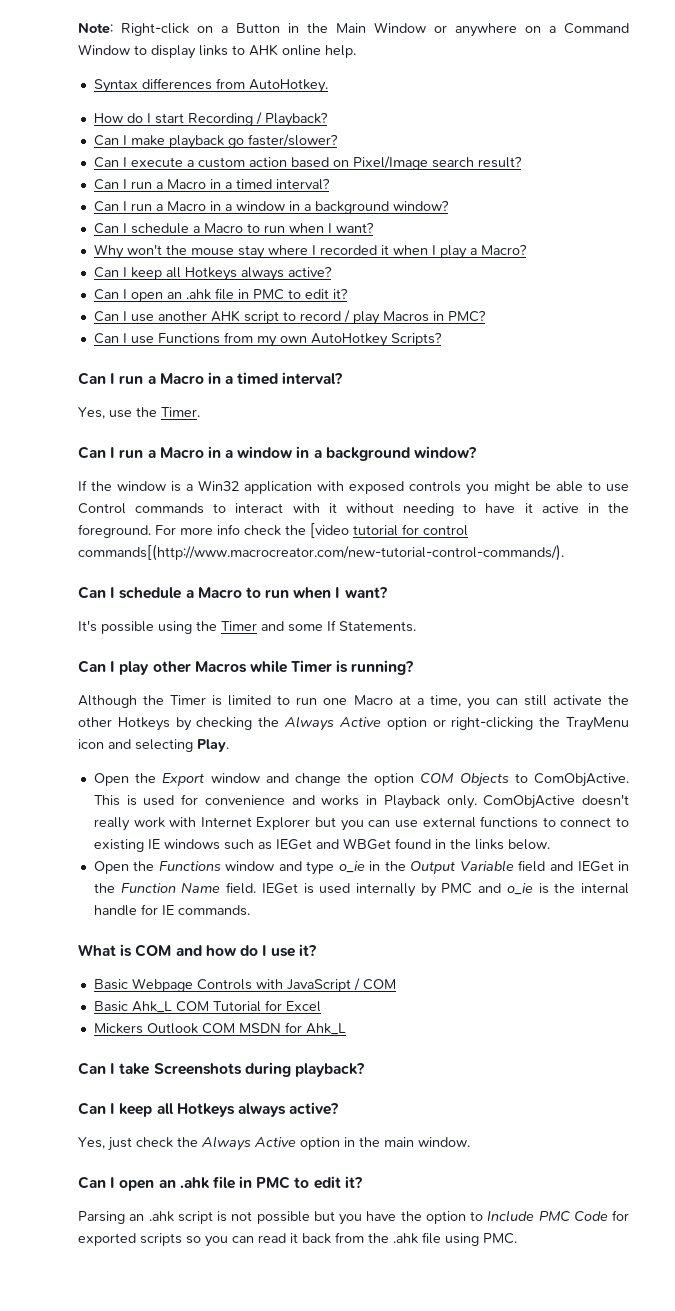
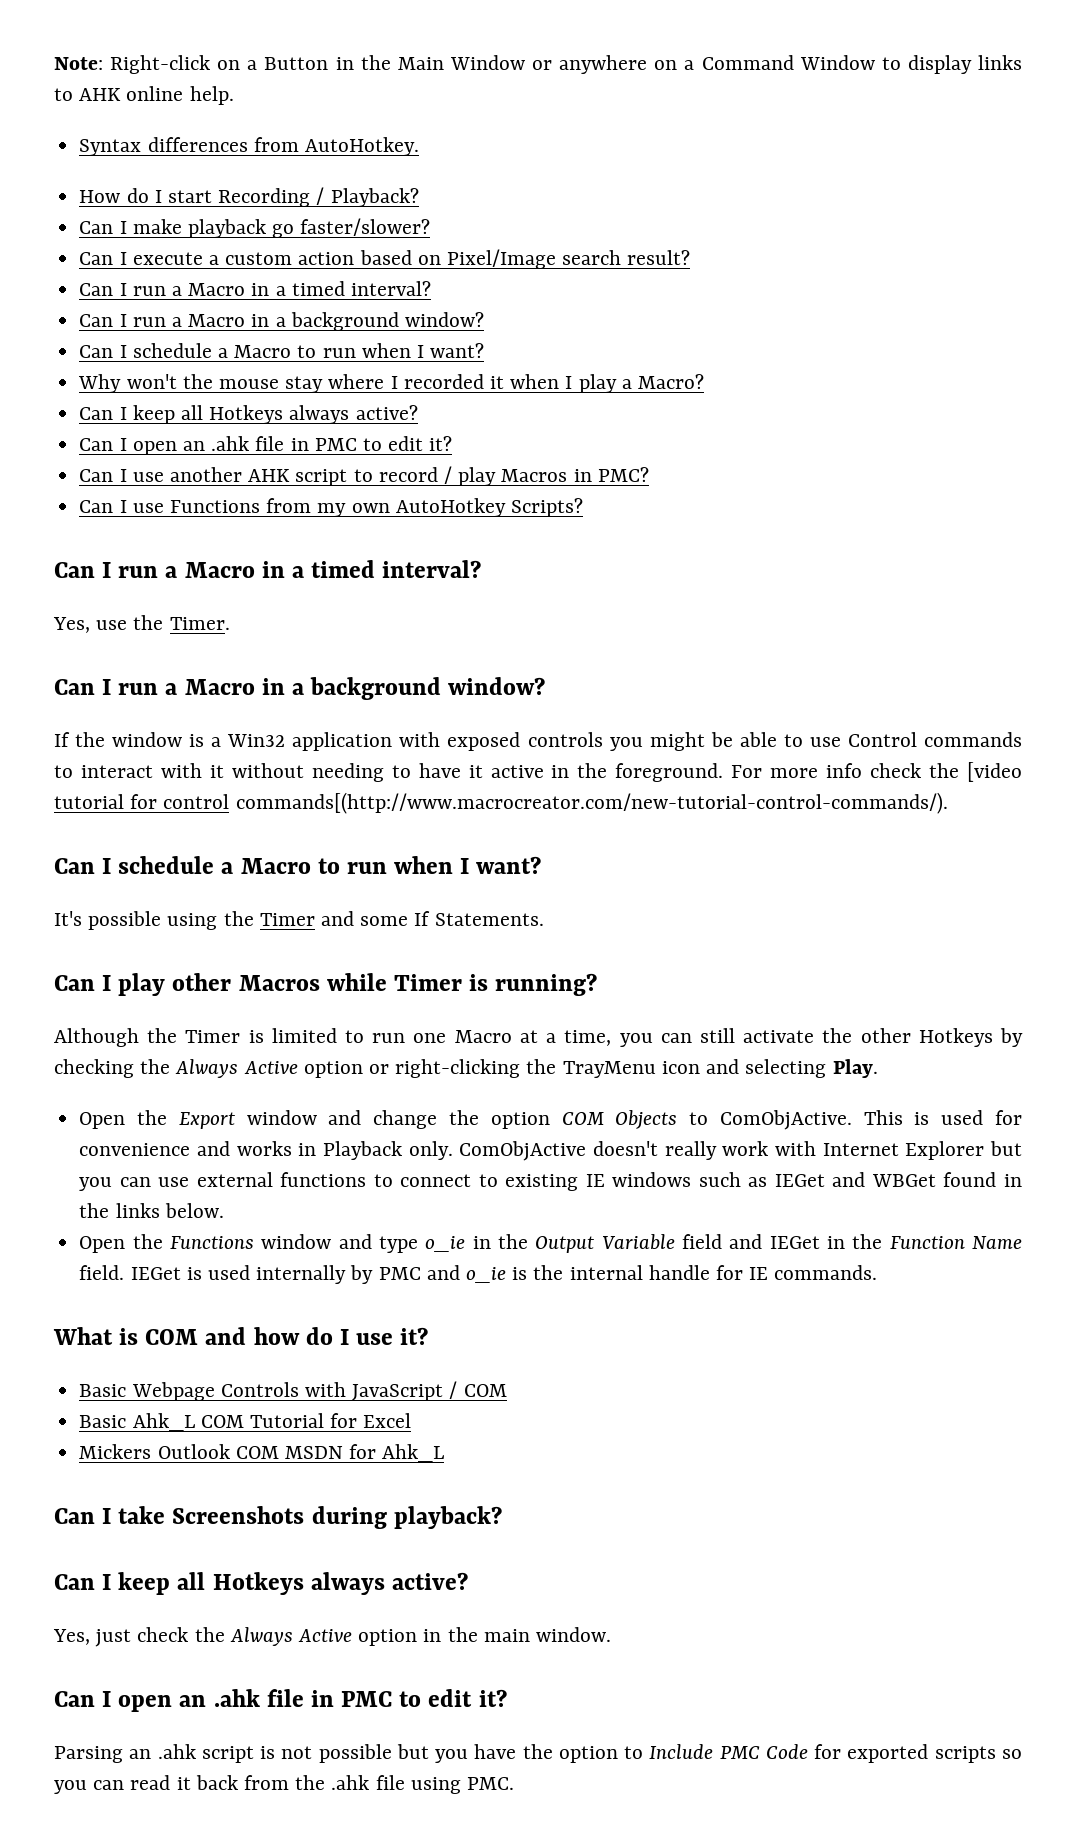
[235,201,311,211] window in a -> (286, 322) none
[237,446,322,458] window in a -> (304, 689) none

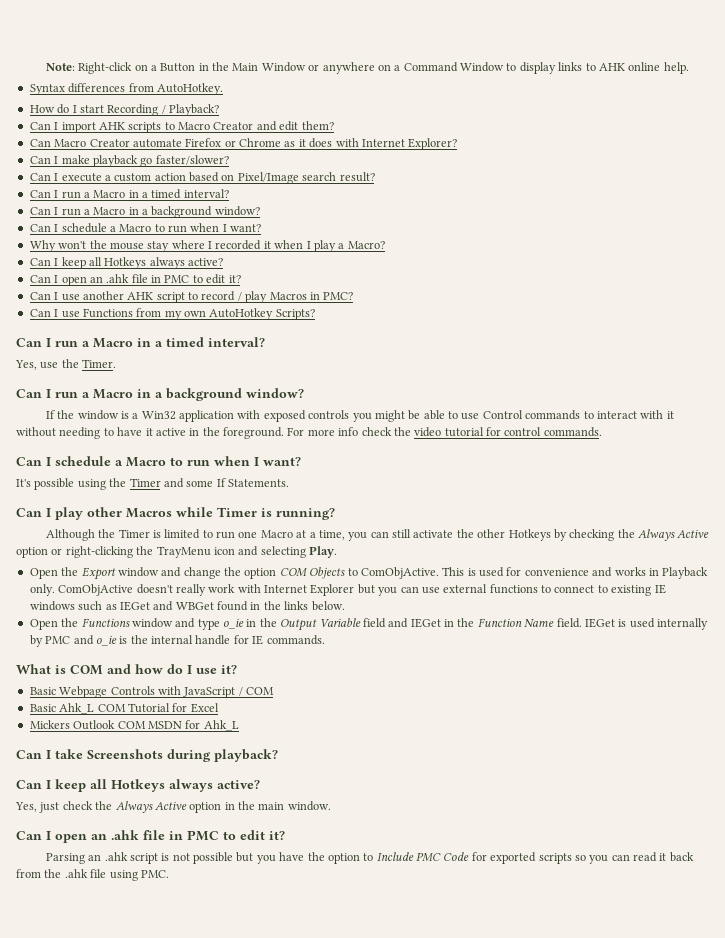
(419, 197) none -> [29,121,334,133] [29,138,458,150] // Can I import AHK scripts to Macro Creator and edit them? // Can Macro Creator automate Firefox or Chrome as it does with Internet Explorer?
[967,762,1023,782] [video -> [414,427,442,437] video
[235,792,948,814] commands[(http://www.macrocreator.com/new-tutorial-control-commands/). -> [543,427,602,437] commands.

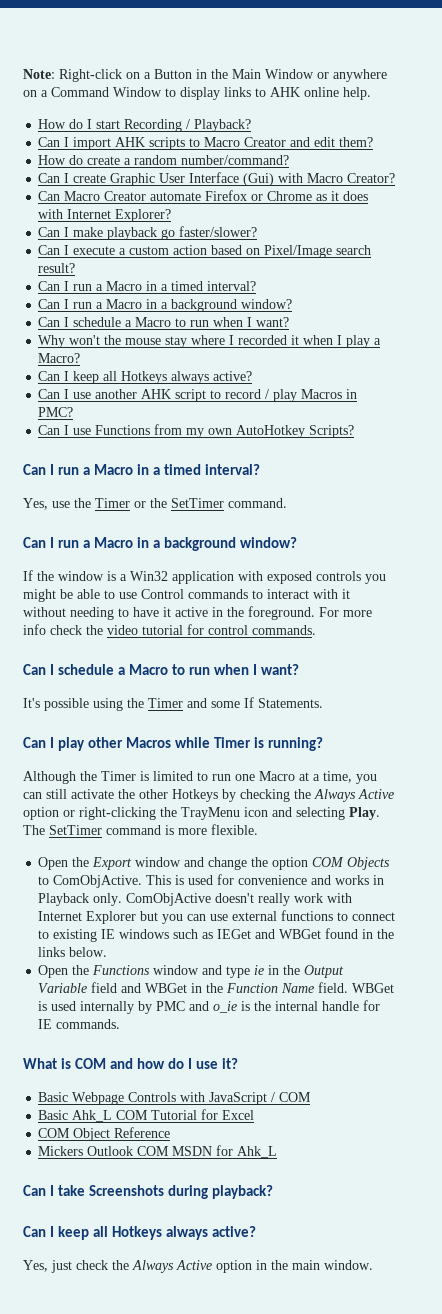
[29,83,223,95] // Syntax differences from AutoHotkey. -> (371, 93) none
(334, 125) none -> [38,155,290,165] [38,172,396,186] // How do create a random number/command? // Can I create Graphic User Interface (Gui) with Macro Creator?
[29,274,241,286] // Can I open an .ahk file in PMC to edit it? -> (253, 376) none
[82,359,117,368] Timer. -> [95,498,287,508] Timer or the SetTimer command.
(337, 552) none -> [23,824,258,835] The SetTimer command is more flexible.
[223,618,244,629] o_ie -> [254,965,265,975] ie
[410,618,441,628] IEGet -> [145,983,188,993] WBGet
[584,618,615,628] IEGet -> [352,983,395,993] WBGet
(219, 708) none -> [38,1127,171,1141] // COM Object Reference
[16,830,285,843] [45,852,694,864] [16,869,169,881] // Can I open an .ahk file in PMC to edit it? // Parsing an .ahk script is not possible but you have the option to Include PMC Code for exported scripts so you can read it back from the .ahk file using PMC. -> (373, 1265) none

